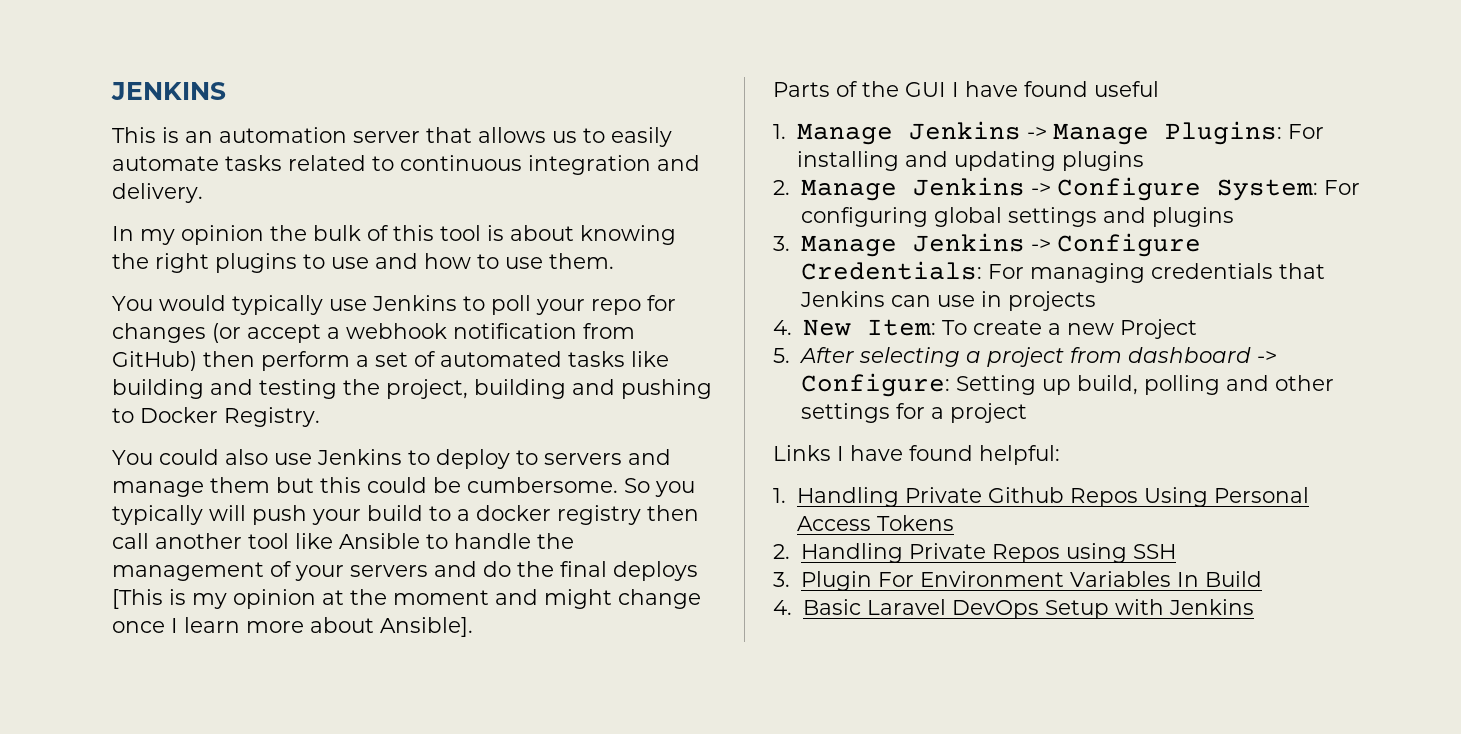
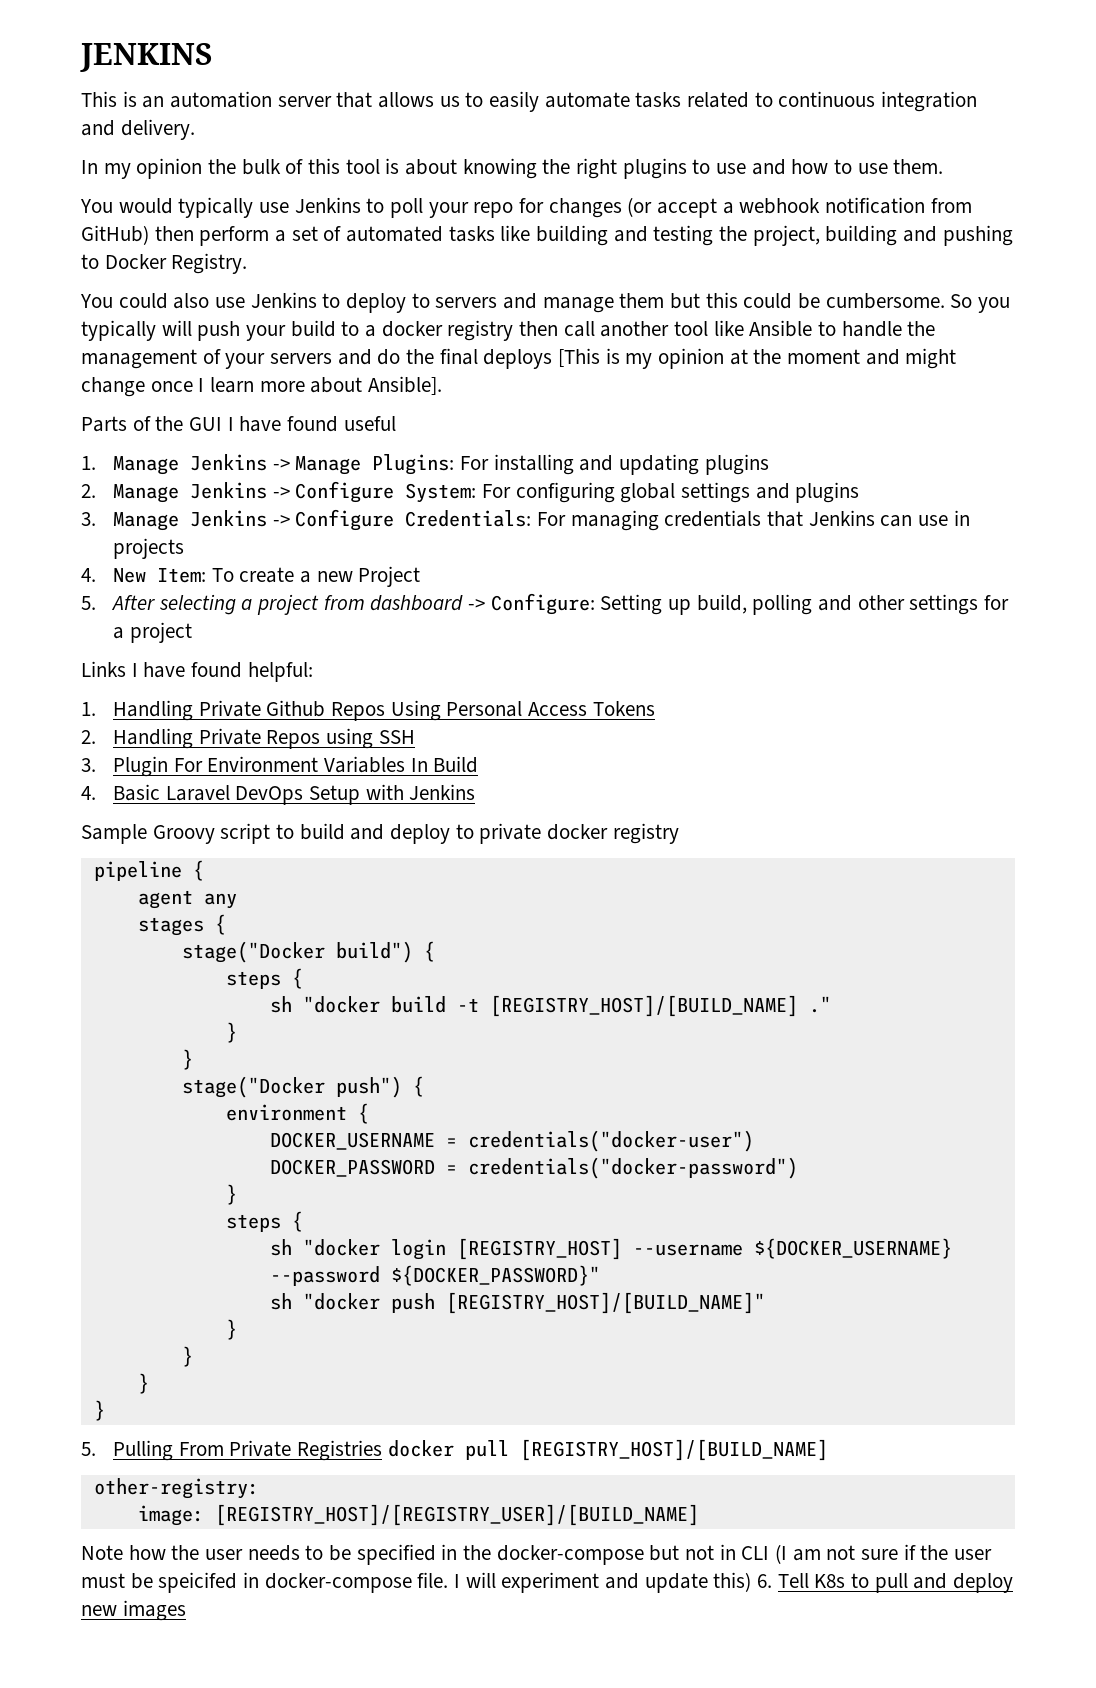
(1254, 607) none -> [81,823,679,844] [93,860,204,881] [137,890,237,909] [137,914,226,936] [181,941,435,963] [225,968,303,989] [269,995,831,1017] [225,1022,237,1043] [181,1049,193,1070] [181,1076,424,1098] [225,1103,369,1124] [269,1130,754,1152] [269,1157,798,1179] [225,1184,237,1205] [225,1211,303,1232] [269,1238,952,1260] [269,1265,600,1286] [269,1292,765,1314] [225,1319,237,1340] [181,1346,193,1367] [137,1373,149,1394] [93,1400,105,1421] [81,1439,828,1461] [93,1478,259,1499] [137,1504,699,1526] [81,1544,993,1565] [81,1572,1014,1593] [81,1600,186,1621] // Sample Groovy script to build and deploy to private docker registry // pipeline { // agent any // stages { // stage("Docker build") { // steps { // sh "docker build -t [REGISTRY_HOST]/[BUILD_NAME] ." // } // } // stage("Docker push") { // environment { // DOCKER_USERNAME = credentials("docker-user") // DOCKER_PASSWORD = credentials("docker-password") // } // steps { // sh "docker login [REGISTRY_HOST] --username ${DOCKER_USERNAME} --password ${DOCKER_PASSWORD}" // sh "docker push [REGISTRY_HOST]/[BUILD_NAME]" // } // } // } // } // 5. Pulling From Private Registries docker pull [REGISTRY_HOST]/[BUILD_NAME] // other-registry: // image: [REGISTRY_HOST]/[REGISTRY_USER]/[BUILD_NAME] // Note how the user needs to be specified in the docker-compose but not in CLI (I am not sure if the user must be speicifed in docker-compose file. I will experiment and update this) 6. Tell K8s to pull and deploy new images

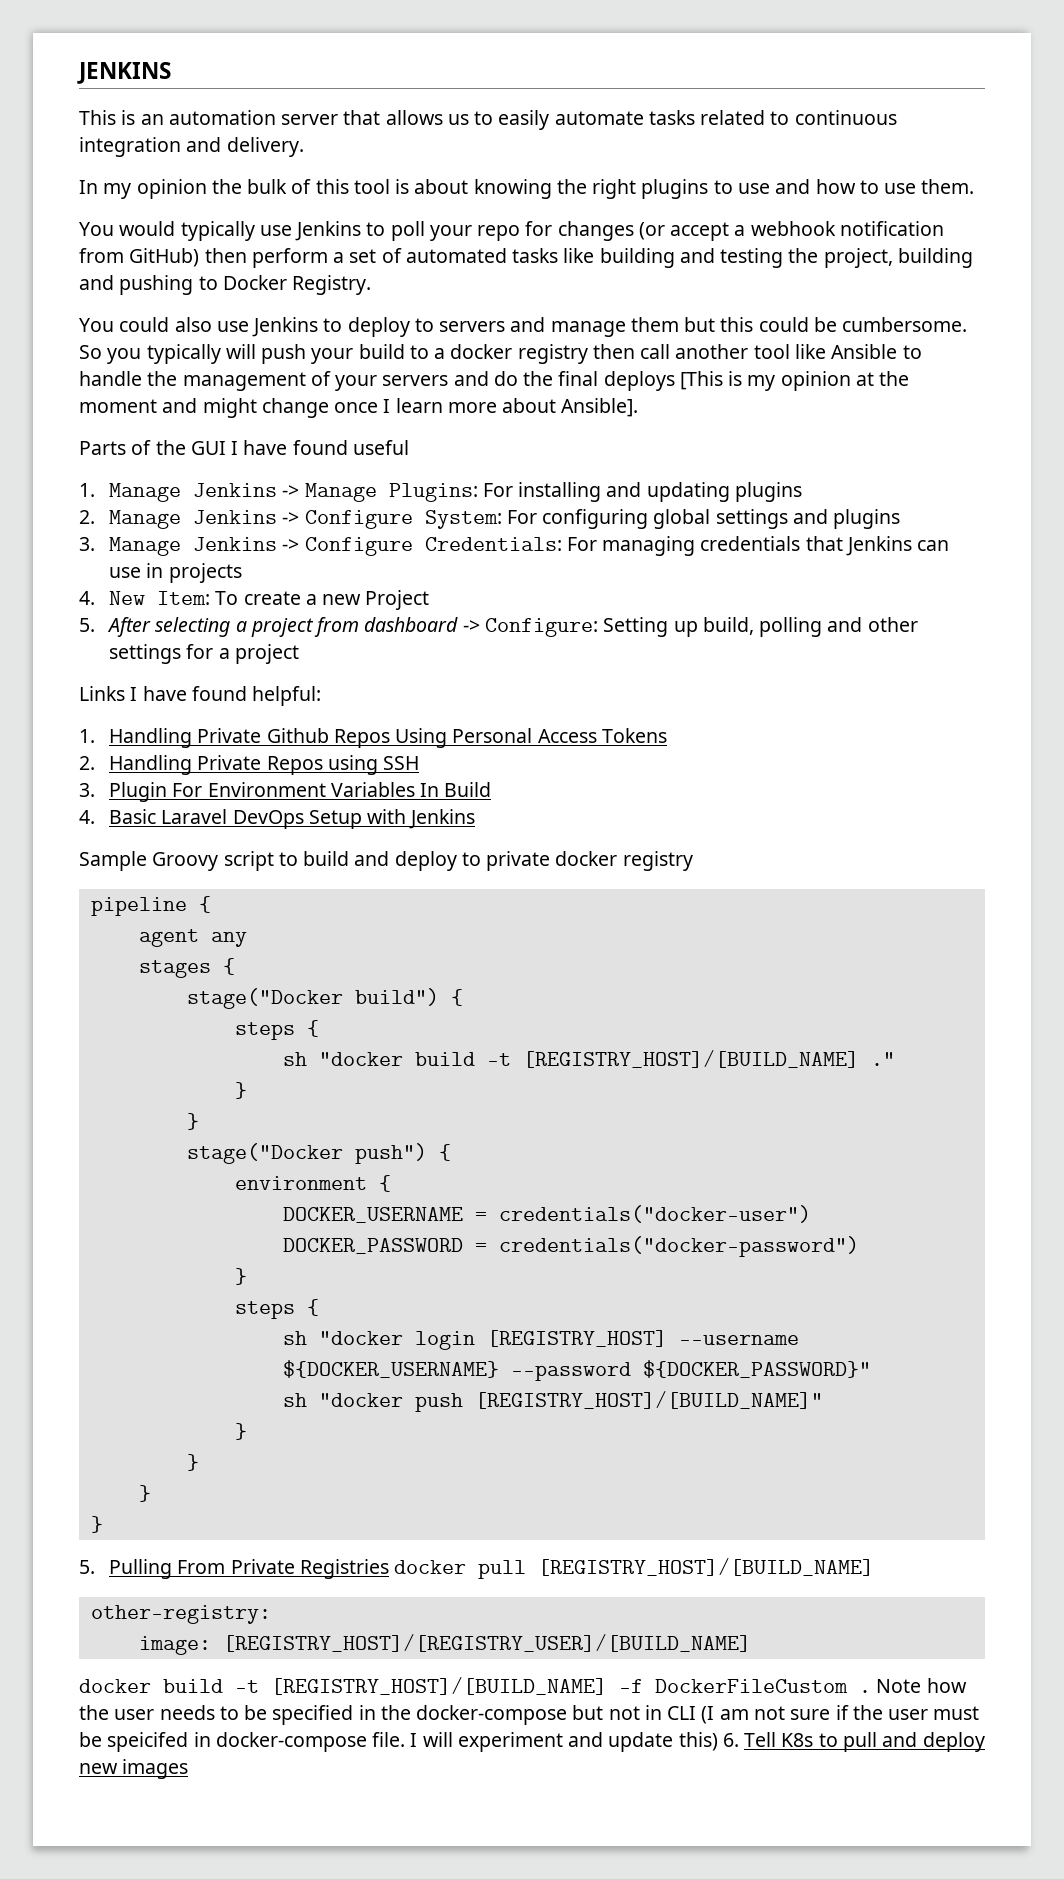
(699, 1515) none -> [79,1677,871,1695] docker build -t [REGISTRY_HOST]/[BUILD_NAME] -f DockerFileCustom .

